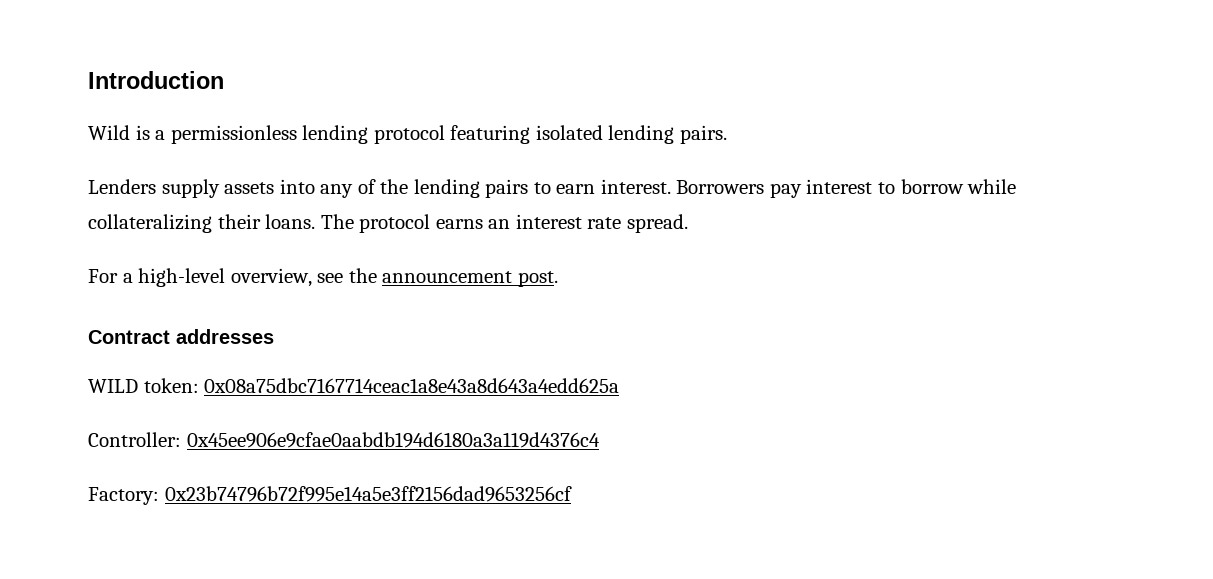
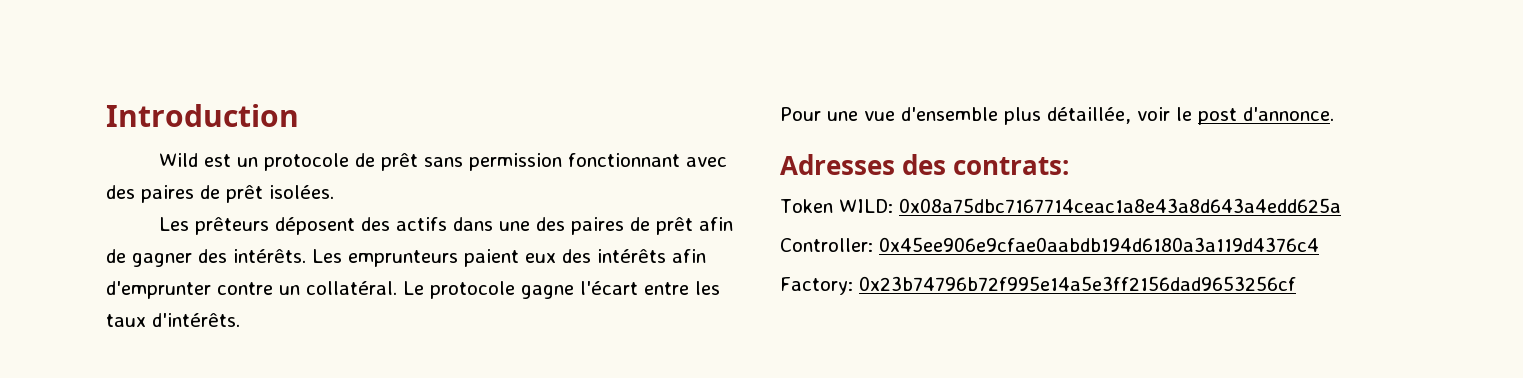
[135,125,727,144] [88,179,1017,198] [88,214,688,233] [88,268,558,287] [88,329,274,344] [88,378,199,393] is a permissionless lending protocol featuring isolated lending pairs. // Lenders supply assets into any of the lending pairs to earn interest. Borrowers pay interest to borrow while collateralizing their loans. The protocol earns an interest rate spread. // For a high-level overview, see the announcement post. // Contract addresses // WILD token: -> [203,153,727,171] [106,185,334,203] [158,217,733,235] [106,249,706,267] [106,281,720,299] [106,313,240,327] [780,107,1334,125] [780,154,1070,175] [780,199,893,213] est un protocole de prêt sans permission fonctionnant avec des paires de prêt isolées. // Les prêteurs déposent des actifs dans une des paires de prêt afin de gagner des intérêts. Les emprunteurs paient eux des intérêts afin d'emprunter contre un collatéral. Le protocole gagne l'écart entre les taux d'intérêts. // Pour une vue d'ensemble plus détaillée, voir le post d'annonce. // Adresses des contrats: // Token WILD:

